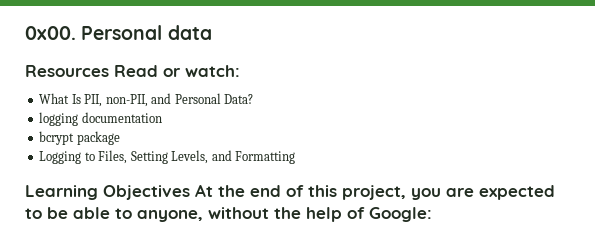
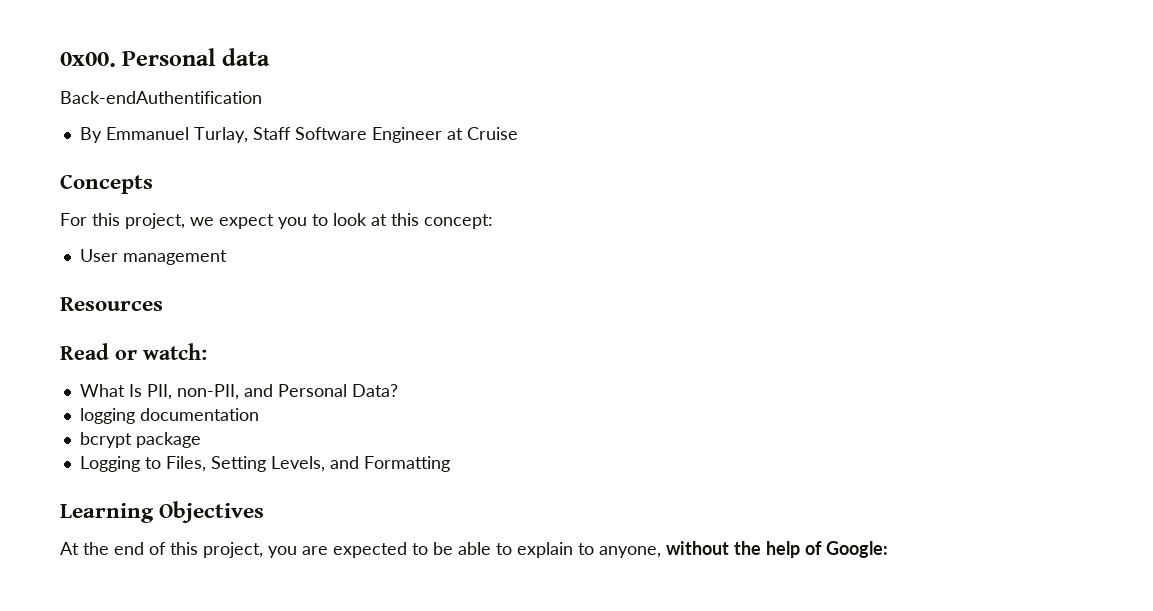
(212, 32) none -> [60,91,262,104] [79,127,518,143] [60,174,153,194] [60,213,493,229] [79,249,227,265] // Back-endAuthentification // By Emmanuel Turlay, Staff Software Engineer at Cruise // Concepts // For this project, we expect you to look at this concept: // User management
(109, 71) none -> (163, 304) //
(190, 192) none -> (265, 512) //
(132, 213) none -> [517,542,594,558] explain to

